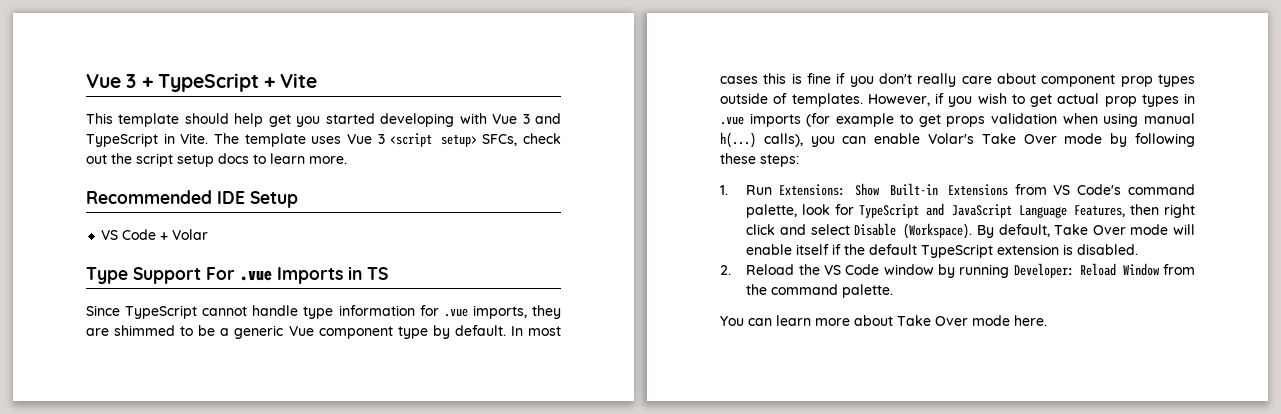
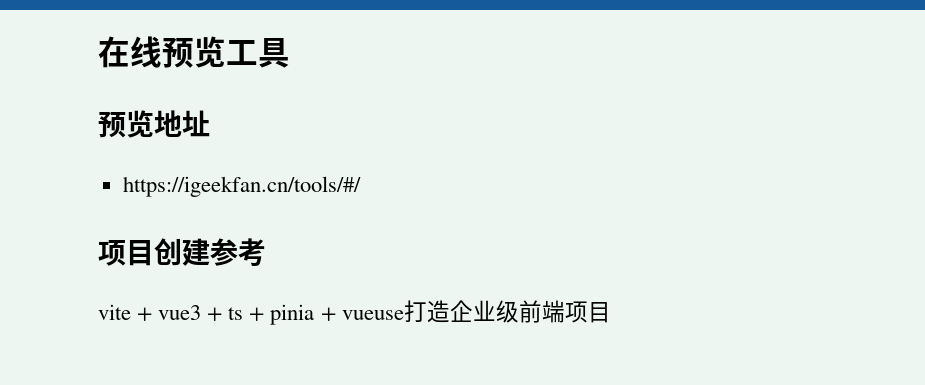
[86,73,318,92] [86,113,561,127] [86,133,562,147] [86,153,347,167] [86,190,298,208] [101,229,209,240] [86,266,388,284] [86,305,561,319] [86,325,561,339] [720,73,1195,87] [720,93,1195,107] [720,113,1195,127] [720,132,1195,148] [720,153,799,167] [720,183,1195,196] [746,203,1195,218] [746,223,1195,239] [746,244,1139,258] [720,263,1195,278] [746,284,894,298] [720,315,1047,326] Vue 3 + TypeScript + Vite // This template should help get you started developing with Vue 3 and TypeScript in Vite. The template uses Vue 3 <script setup> SFCs, check out the script setup docs to learn more. // Recommended IDE Setup // VS Code + Volar // Type Support For .vue Imports in TS // Since TypeScript cannot handle type information for .vue imports, they are shimmed to be a generic Vue component type by default. In most cases this is fine if you don't really care about component prop types outside of templates. However, if you wish to get actual prop types in .vue imports (for example to get props validation when using manual h(...) calls), you can enable Volar's Take Over mode by following these steps: // 1. Run Extensions: Show Built-in Extensions from VS Code's command palette, look for TypeScript and JavaScript Language Features, then right click and select Disable (Workspace). By default, Take Over mode will enable itself if the default TypeScript extension is disabled. // 2. Reload the VS Code window by running Developer: Reload Window from the command palette. // You can learn more about Take Over mode here. -> [98,36,290,68] [98,110,210,138] [122,176,361,197] [98,238,266,266] [98,300,611,325] 在线预览工具 // 预览地址 // https://igeekfan.cn/tools/#/ // 项目创建参考 // vite + vue3 + ts + pinia + vueuse打造企业级前端项目

